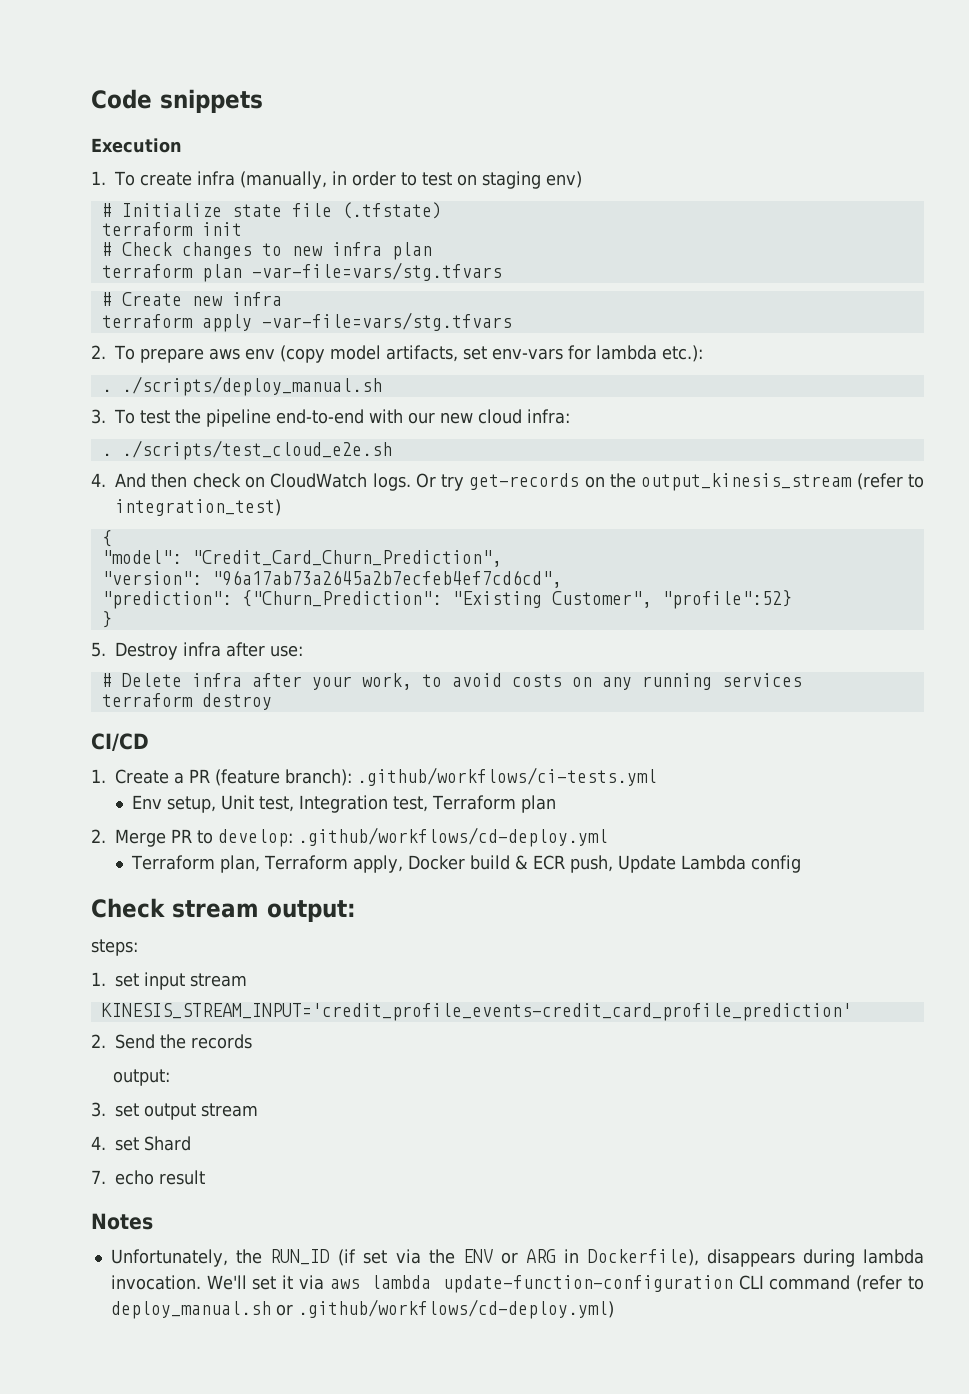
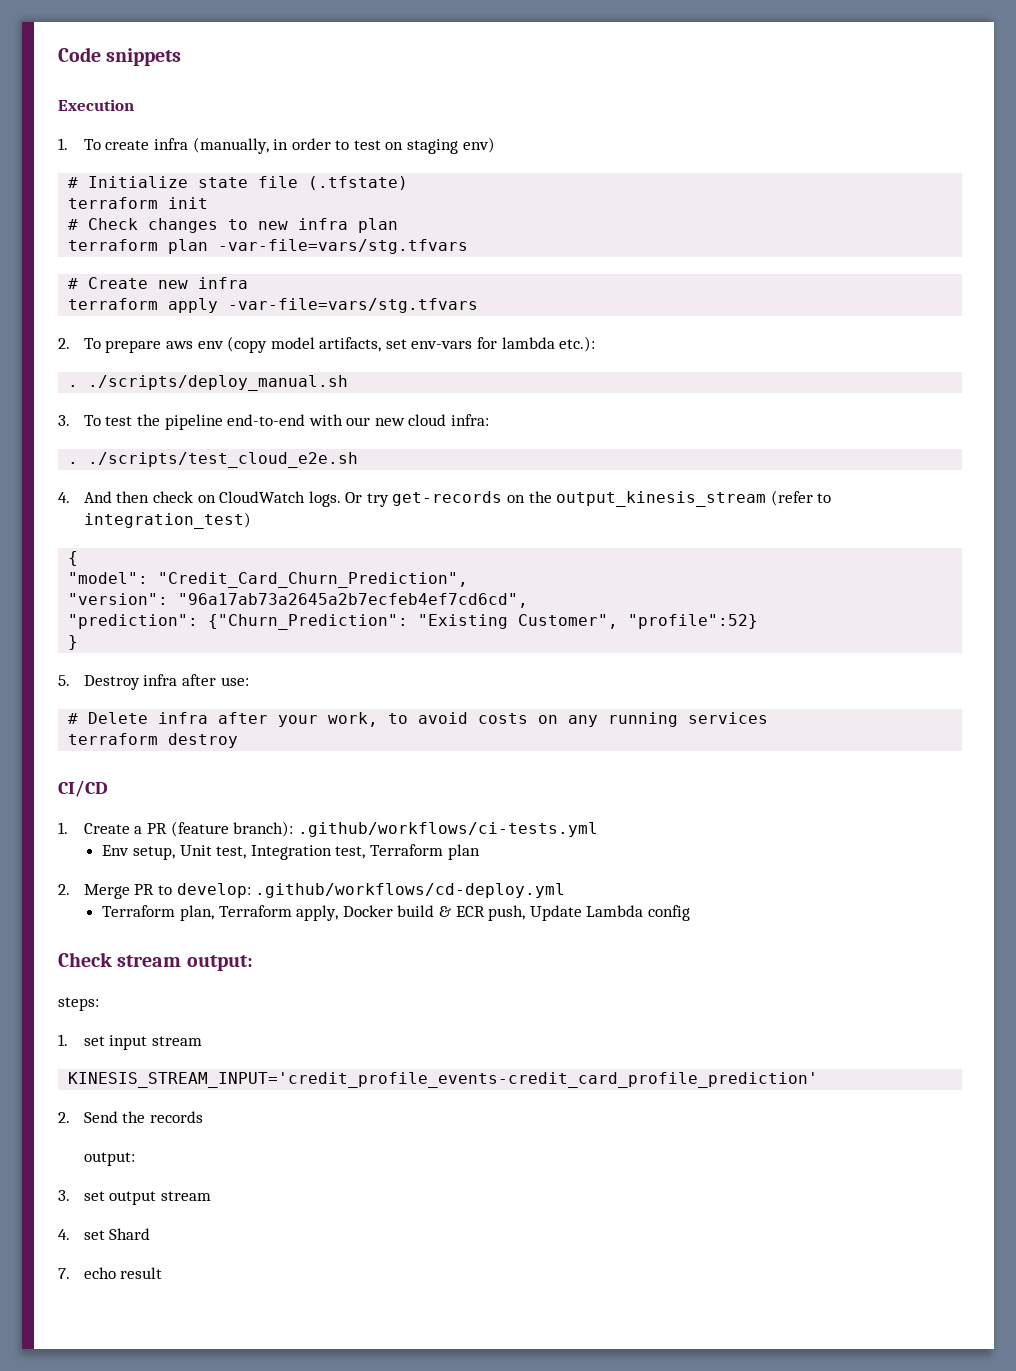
[91,1213,153,1230] [110,1249,924,1267] [110,1275,925,1293] [110,1299,614,1319] // Notes // Unfortunately, the RUN_ID (if set via the ENV or ARG in Dockerfile), disappears during lambda invocation. We'll set it via aws lambda update-function-configuration CLI command (refer to deploy_manual.sh or .github/workflows/cd-deploy.yml) -> (163, 1273) none

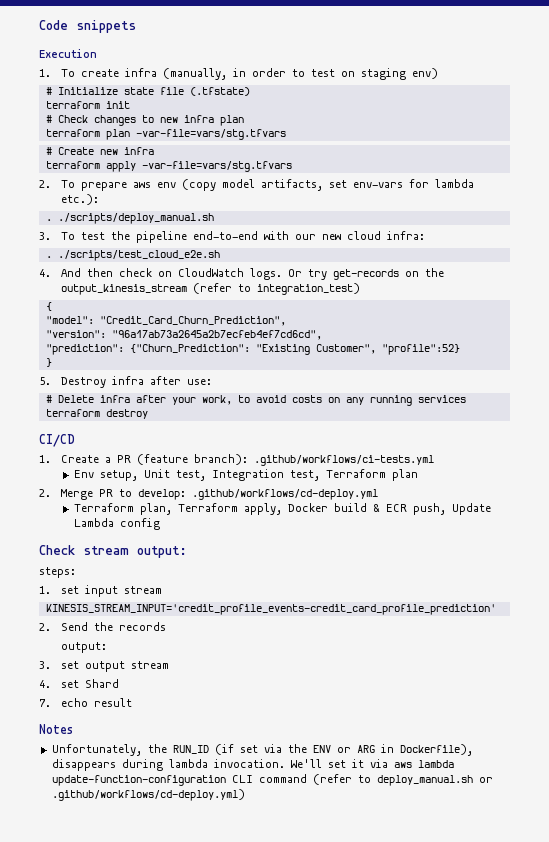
(163, 1273) none -> [39,724,73,734] [51,744,473,756] [51,759,454,771] [51,774,493,786] [51,789,245,801] // Notes // Unfortunately, the RUN_ID (if set via the ENV or ARG in Dockerfile), disappears during lambda invocation. We'll set it via aws lambda update-function-configuration CLI command (refer to deploy_manual.sh or .github/workflows/cd-deploy.yml)

